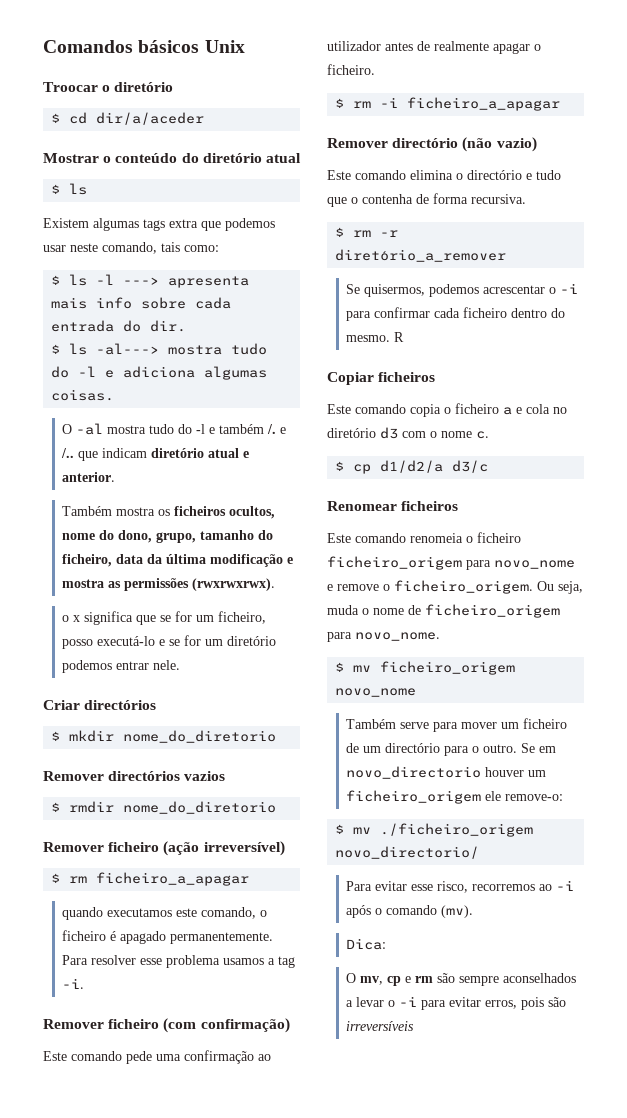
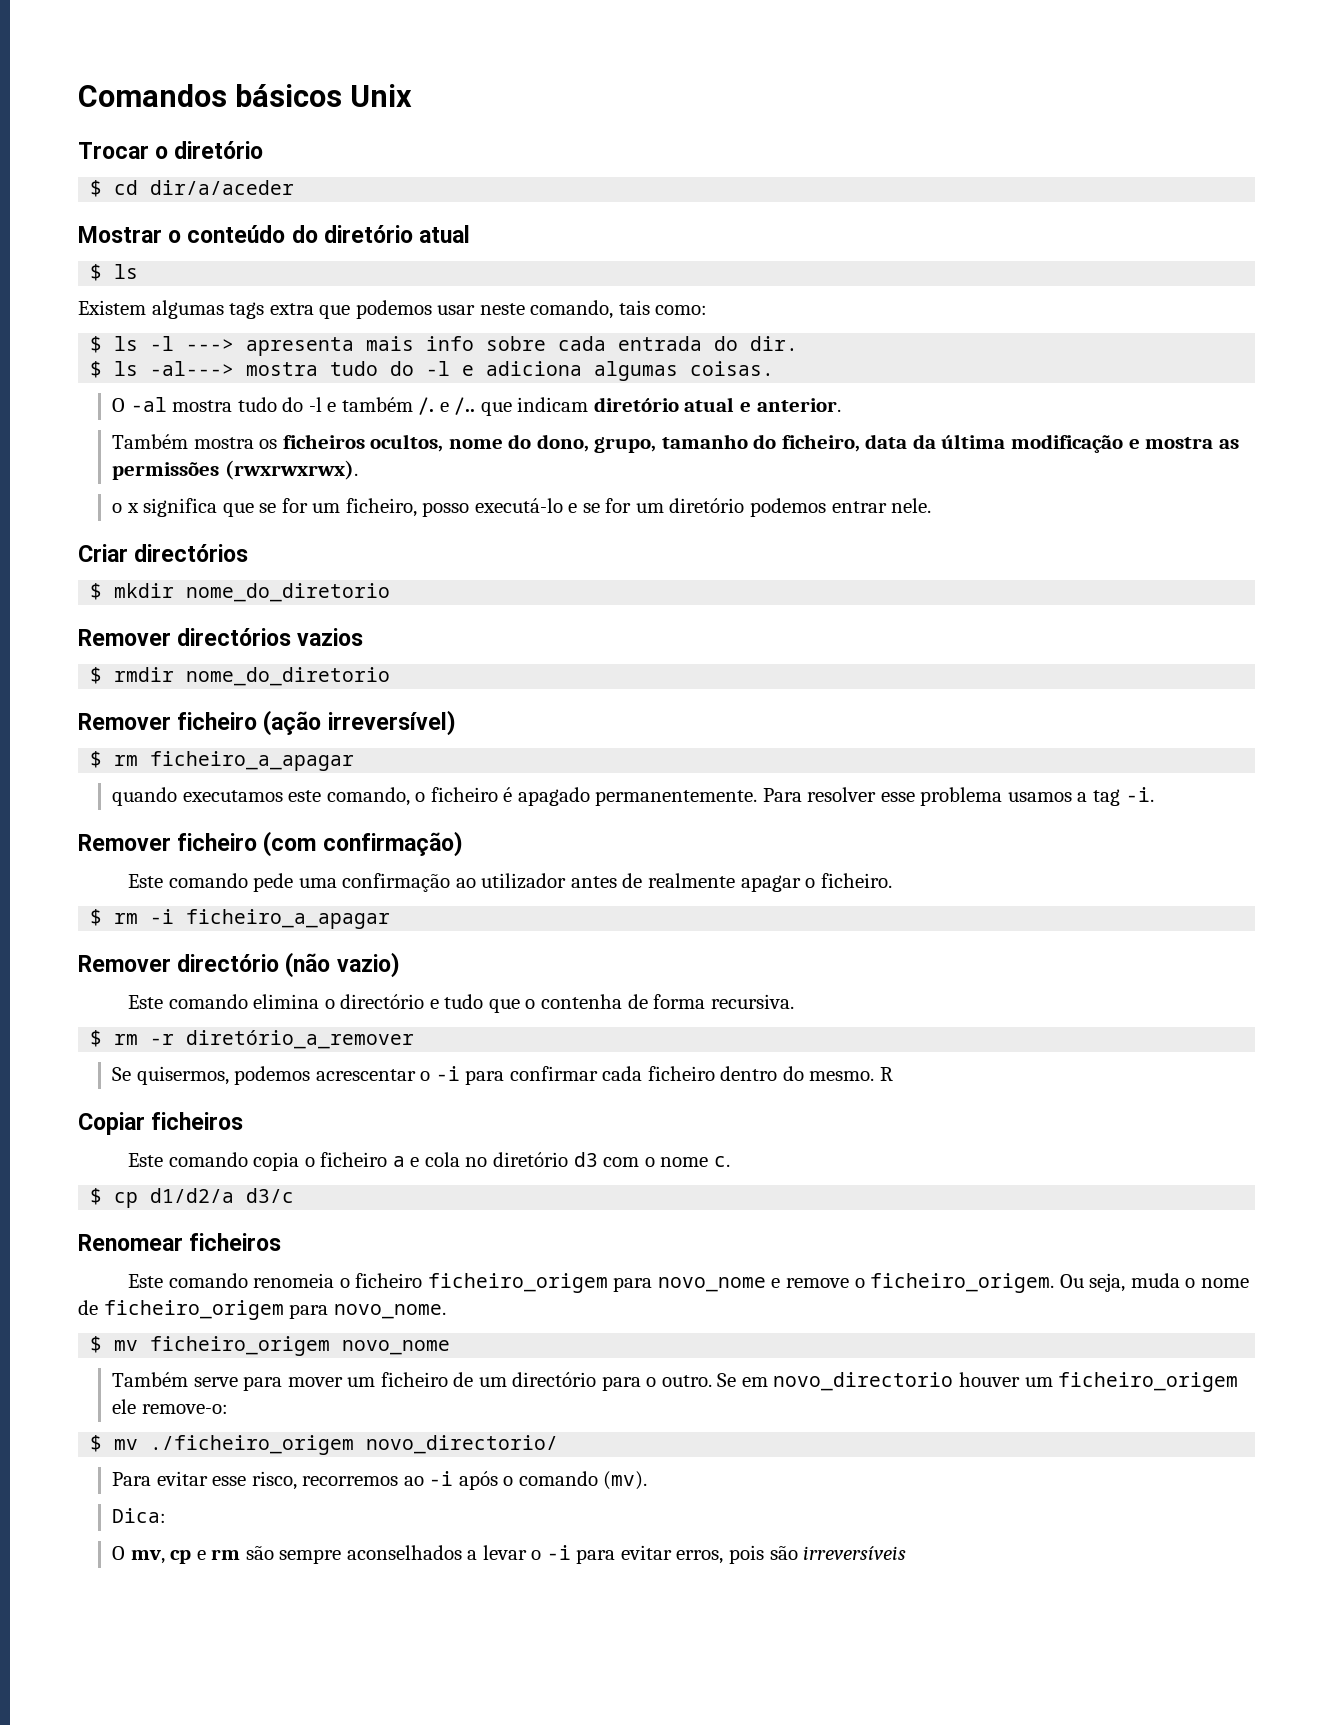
[43,82,98,92] Troocar -> [78,142,149,159] Trocar

